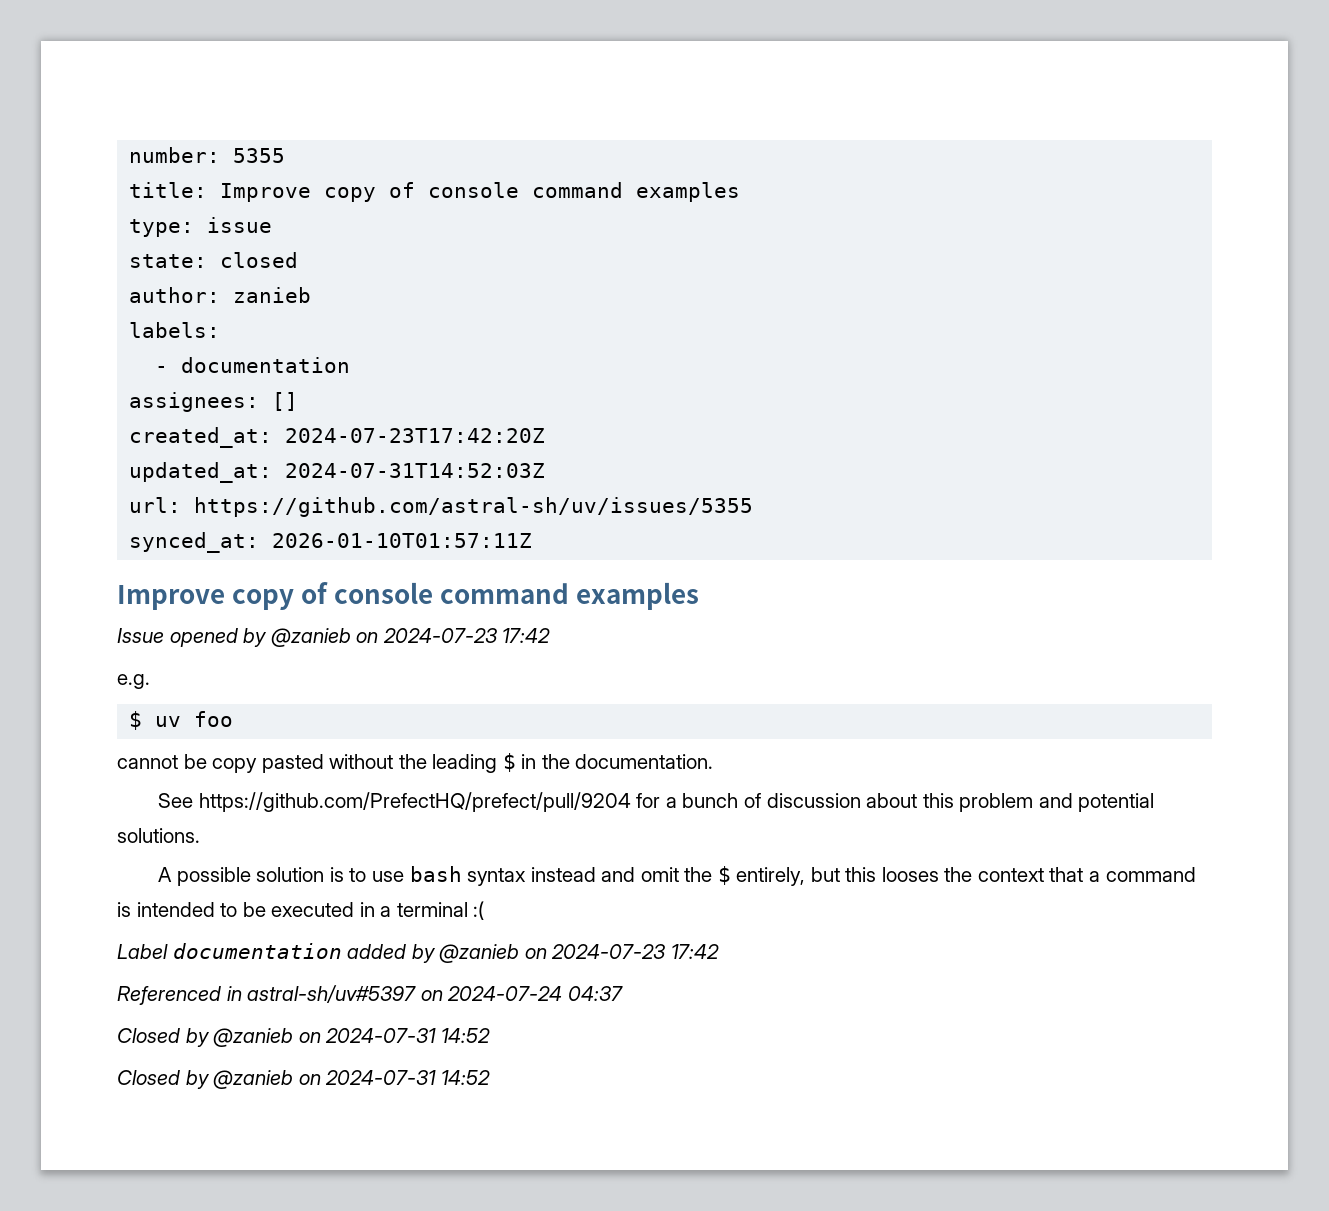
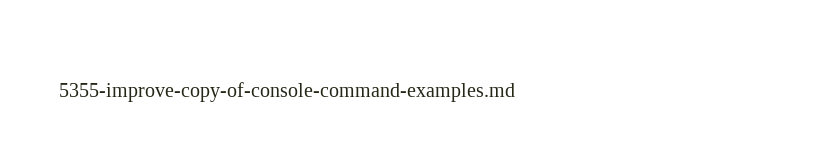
[129,147,286,163] [129,182,741,202] [129,217,273,237] [129,252,299,268] [129,287,312,303] [129,322,221,338] [155,357,351,373] [129,392,299,412] [129,427,546,448] [129,462,546,483] [129,497,754,517] [129,532,533,553] [117,582,700,610] [117,628,551,647] [117,674,150,689] [129,711,234,730] [117,753,714,773] [158,792,1155,812] [117,828,200,843] [158,866,1196,886] [117,901,485,920] [117,943,719,963] [117,985,623,1005] [117,1028,490,1047] [117,1070,490,1089] number: 5355 // title: Improve copy of console command examples // type: issue // state: closed // author: zanieb // labels: // - documentation // assignees: [] // created_at: 2024-07-23T17:42:20Z // updated_at: 2024-07-31T14:52:03Z // url: https://github.com/astral-sh/uv/issues/5355 // synced_at: 2026-01-10T01:57:11Z // Improve copy of console command examples // Issue opened by @zanieb on 2024-07-23 17:42 // e.g. // $ uv foo // cannot be copy pasted without the leading $ in the documentation. // See https://github.com/PrefectHQ/prefect/pull/9204 for a bunch of discussion about this problem and potential solutions. // A possible solution is to use bash syntax instead and omit the $ entirely, but this looses the context that a command is intended to be executed in a terminal :( // Label documentation added by @zanieb on 2024-07-23 17:42 // Referenced in astral-sh/uv#5397 on 2024-07-24 04:37 // Closed by @zanieb on 2024-07-31 14:52 // Closed by @zanieb on 2024-07-31 14:52 -> [59,82,515,102] 5355-improve-copy-of-console-command-examples.md

